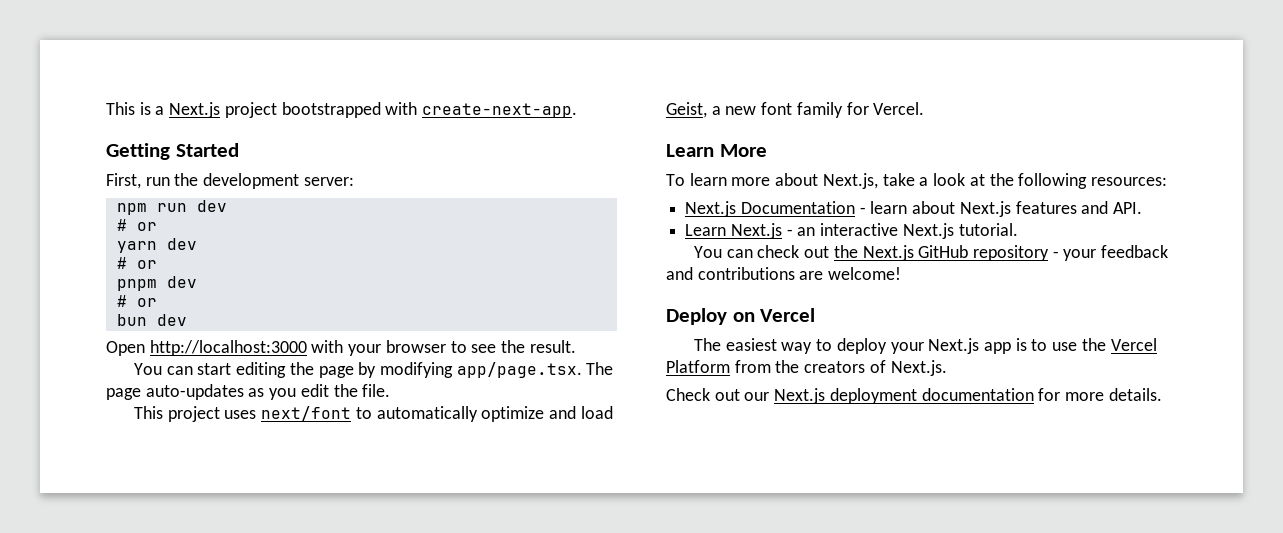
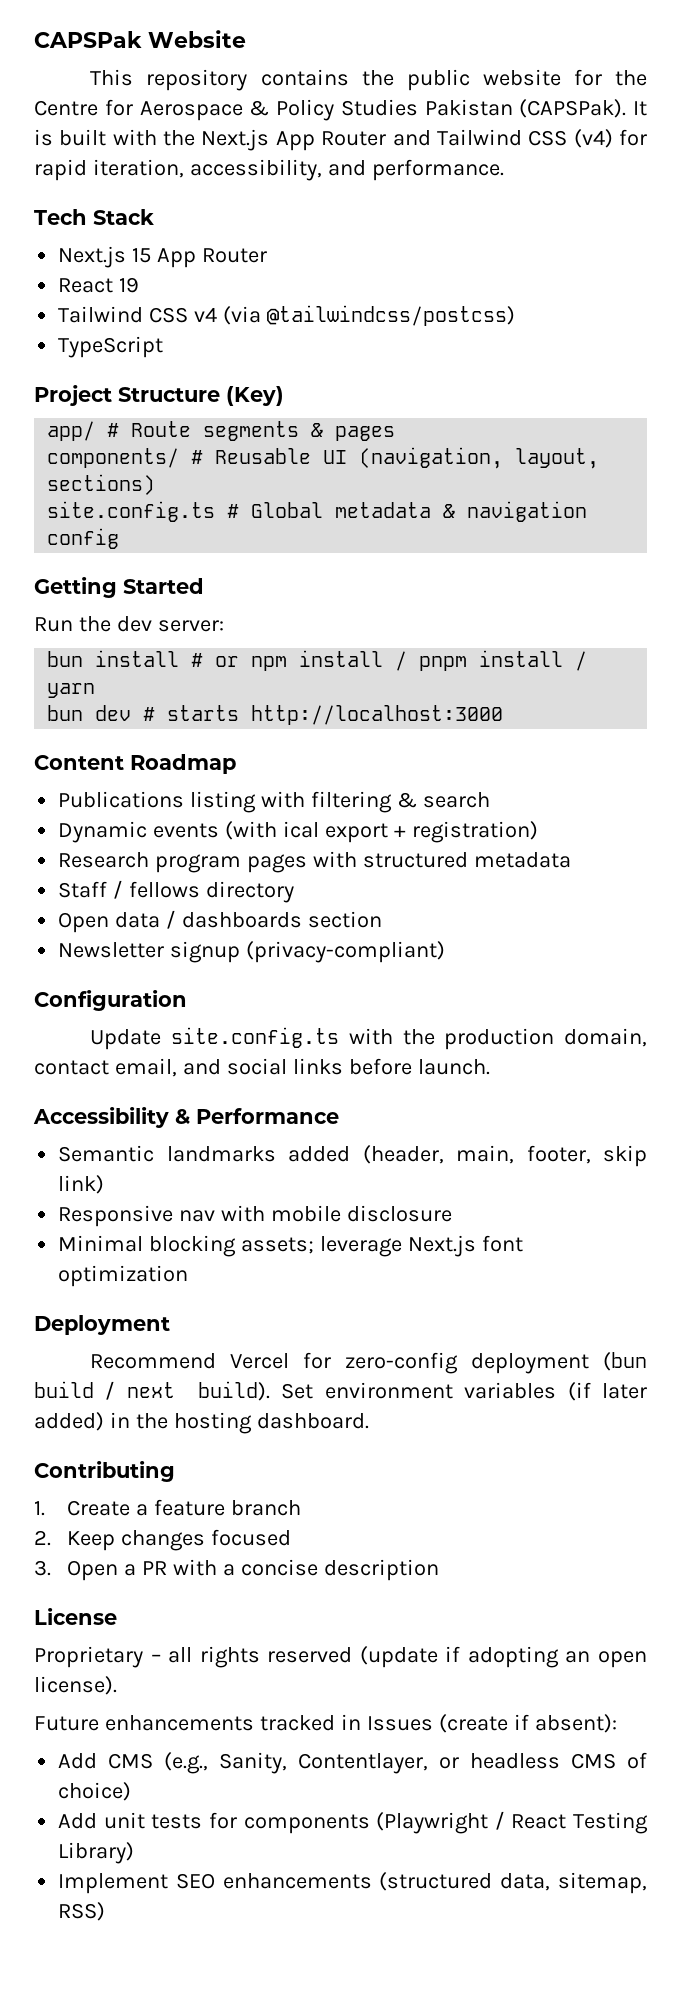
[106,102,578,118] [106,143,239,160] [106,173,354,189] [116,200,227,215] [116,219,157,231] [116,238,197,253] [116,257,157,269] [116,276,197,291] [116,295,157,307] [116,314,187,326] [106,340,576,356] [133,362,614,378] [106,384,391,400] [133,406,613,422] [666,102,925,118] [666,144,767,157] [666,173,1167,189] [685,201,1143,217] [685,223,1018,239] [693,245,1169,261] [666,267,902,280] [666,308,816,325] [693,338,1157,354] [666,360,947,376] [666,388,1162,404] This is a Next.js project bootstrapped with create-next-app. // Getting Started // First, run the development server: // npm run dev // # or // yarn dev // # or // pnpm dev // # or // bun dev // Open http://localhost:3000 with your browser to see the result. // You can start editing the page by modifying app/page.tsx. The page auto-updates as you edit the file. // This project uses next/font to automatically optimize and load Geist, a new font family for Vercel. // Learn More // To learn more about Next.js, take a look at the following resources: // Next.js Documentation - learn about Next.js features and API. // Learn Next.js - an interactive Next.js tutorial. // You can check out the Next.js GitHub repository - your feedback and contributions are welcome! // Deploy on Vercel // The easiest way to deploy your Next.js app is to use the Vercel Platform from the creators of Next.js. // Check out our Next.js deployment documentation for more details. -> [34,30,246,48] [90,69,647,91] [34,99,647,121] [34,129,648,151] [34,159,504,181] [34,209,154,225] [58,246,268,268] [58,277,140,293] [58,305,515,326] [58,336,164,358] [34,385,284,406] [47,421,396,441] [47,447,600,469] [47,474,156,495] [47,501,588,522] [47,528,120,549] [34,577,204,598] [34,616,224,632] [47,650,588,671] [47,683,96,698] [47,705,504,725] [34,754,236,774] [58,791,490,813] [58,821,538,843] [58,851,571,873] [58,880,295,903] [58,910,382,933] [58,941,446,963] [34,990,187,1011] [90,1027,647,1050] [34,1058,490,1077] [33,1107,339,1128] [58,1145,647,1167] [58,1175,105,1194] [58,1205,452,1227] [58,1235,523,1257] [58,1265,189,1287] [34,1315,170,1335] [90,1352,647,1374] [34,1381,647,1401] [34,1412,369,1434] [34,1461,175,1482] [34,1499,301,1516] [34,1529,291,1551] [34,1559,439,1581] [34,1608,117,1625] [34,1646,647,1668] [34,1676,117,1695] [34,1714,617,1733] [58,1752,648,1774] [58,1782,132,1801] [58,1811,649,1834] [58,1842,135,1864] [58,1872,647,1894] [58,1902,106,1921] CAPSPak Website // This repository contains the public website for the Centre for Aerospace & Policy Studies Pakistan (CAPSPak). It is built with the Next.js App Router and Tailwind CSS (v4) for rapid iteration, accessibility, and performance. // Tech Stack // Next.js 15 App Router // React 19 // Tailwind CSS v4 (via @tailwindcss/postcss) // TypeScript // Project Structure (Key) // app/ # Route segments & pages // components/ # Reusable UI (navigation, layout, sections) // site.config.ts # Global metadata & navigation config // Getting Started // Run the dev server: // bun install # or npm install / pnpm install / yarn // bun dev # starts http://localhost:3000 // Content Roadmap // Publications listing with filtering & search // Dynamic events (with ical export + registration) // Research program pages with structured metadata // Staff / fellows directory // Open data / dashboards section // Newsletter signup (privacy-compliant) // Configuration // Update site.config.ts with the production domain, contact email, and social links before launch. // Accessibility & Performance // Semantic landmarks added (header, main, footer, skip link) // Responsive nav with mobile disclosure // Minimal blocking assets; leverage Next.js font optimization // Deployment // Recommend Vercel for zero-config deployment (bun build / next build). Set environment variables (if later added) in the hosting dashboard. // Contributing // 1. Create a feature branch // 2. Keep changes focused // 3. Open a PR with a concise description // License // Proprietary – all rights reserved (update if adopting an open license). // Future enhancements tracked in Issues (create if absent): // Add CMS (e.g., Sanity, Contentlayer, or headless CMS of choice) // Add unit tests for components (Playwright / React Testing Library) // Implement SEO enhancements (structured data, sitemap, RSS)

